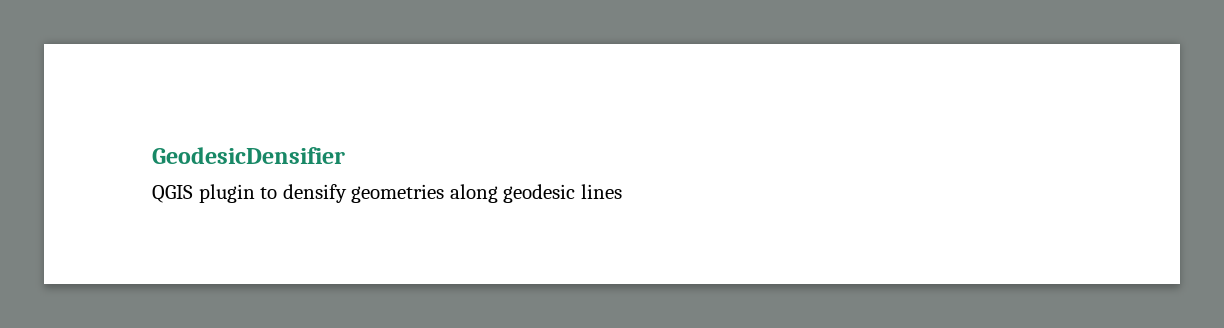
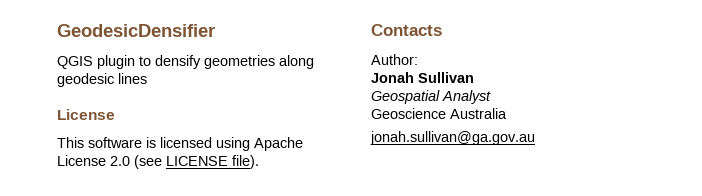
(622, 191) none -> [57,109,115,120] [57,137,303,151] [57,155,259,169] [371,24,442,36] [371,54,418,65] [371,72,474,83] [371,90,491,104] [371,108,507,119] [370,131,535,145] // License // This software is licensed using Apache License 2.0 (see LICENSE file). // Contacts // Author: // Jonah Sullivan // Geospatial Analyst // Geoscience Australia // jonah.sullivan@ga.gov.au

